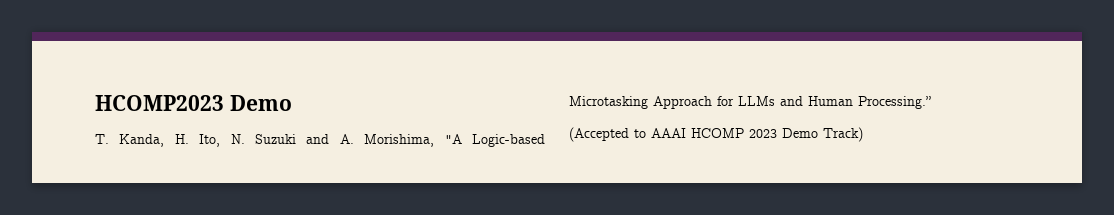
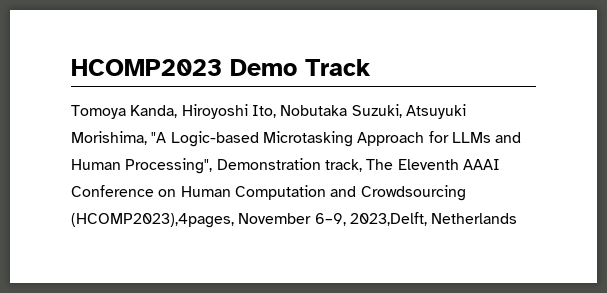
[95,134,354,147] // T. Kanda, H. Ito, N. Suzuki and A. -> [305,59,371,76] [71,104,466,119] Track // Tomoya Kanda, Hiroyoshi Ito, Nobutaka Suzuki, Atsuyuki
[858,96,931,109] [569,127,863,142] Processing.” // (Accepted to AAAI HCOMP 2023 Demo Track) -> [125,158,500,174] [71,185,466,201] [71,212,518,228] Processing", Demonstration track, The Eleventh AAAI Conference on Human Computation and Crowdsourcing (HCOMP2023),4pages, November 6–9, 2023,Delft, Netherlands

